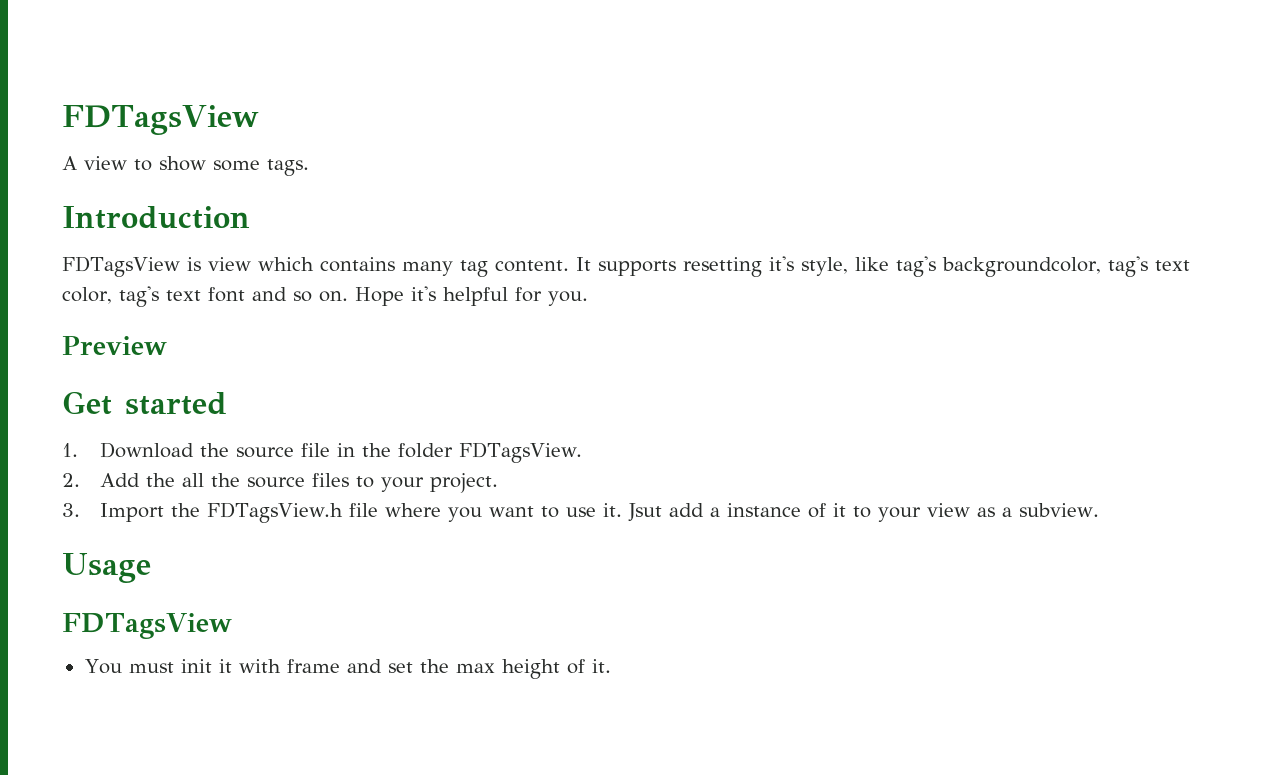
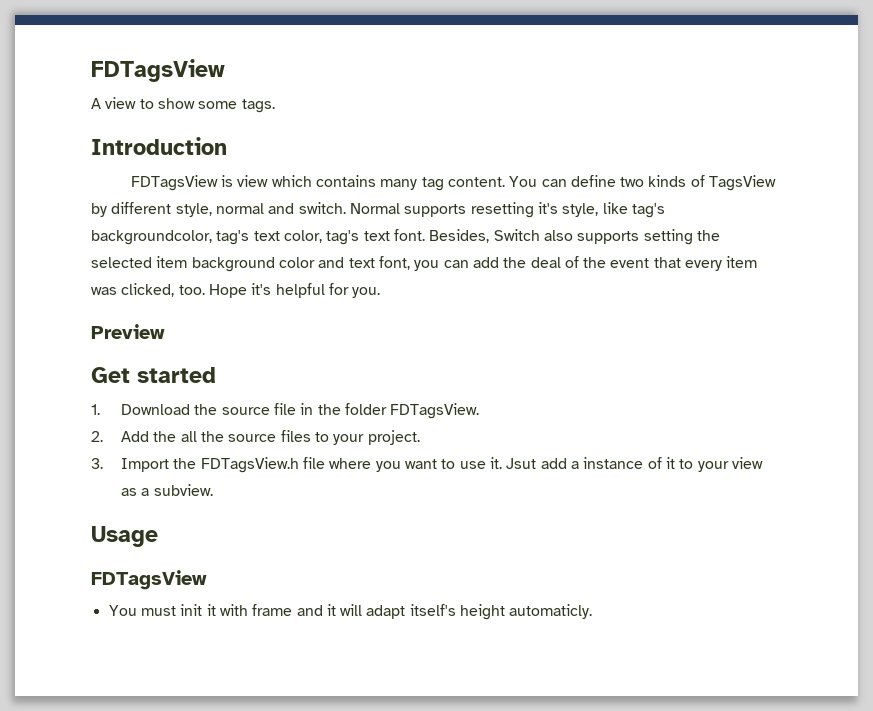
[575,257,591,271] It -> [509,175,777,191] [91,202,400,217] You can define two kinds of TagsView by different style, normal and switch. Normal
[207,287,348,302] font and so on. -> [393,229,720,245] [91,256,758,272] [91,283,205,297] font. Besides, Switch also supports setting the selected item background color and text font, you can add the deal of the event that every item was clicked, too.
[387,659,611,679] set the max height of it. -> [326,604,593,620] it will adapt itself's height automaticly.

